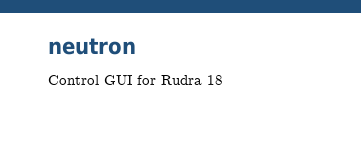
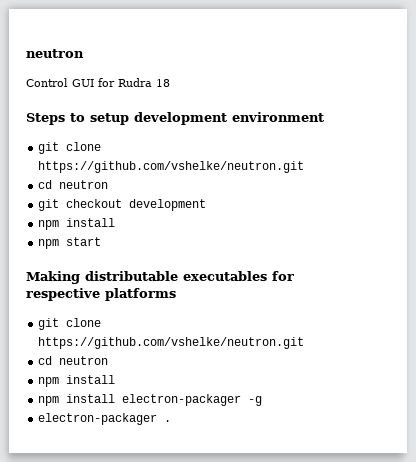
(223, 80) none -> [26,112,324,125] [38,142,102,154] [38,161,305,173] [38,180,109,189] [38,199,207,211] [38,218,116,230] [38,237,102,249] [26,271,294,284] [26,288,176,301] [38,318,102,330] [38,337,305,349] [38,356,109,365] [38,375,116,387] [38,394,263,406] [38,413,172,425] // Steps to setup development environment // git clone https://github.com/vshelke/neutron.git // cd neutron // git checkout development // npm install // npm start // Making distributable executables for respective platforms // git clone https://github.com/vshelke/neutron.git // cd neutron // npm install // npm install electron-packager -g // electron-packager .

